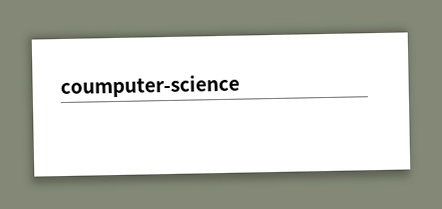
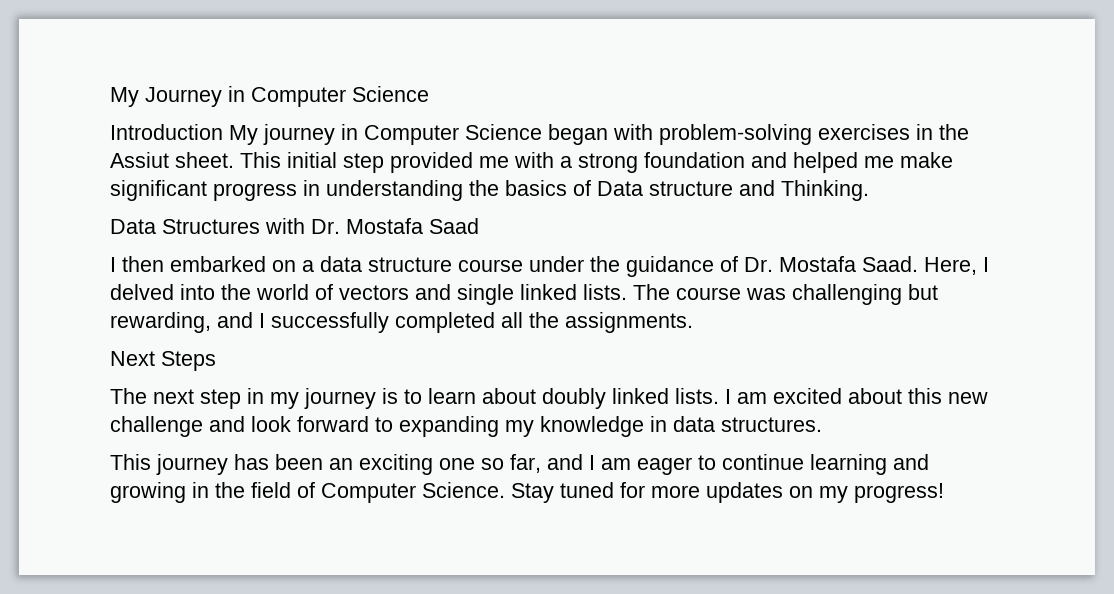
[60,74,240,99] coumputer-science -> [110,86,429,107] [110,124,969,145] [110,152,953,173] [110,180,869,201] [110,218,479,234] [110,256,989,277] [110,284,938,305] [110,312,693,333] [110,351,216,371] [110,388,988,409] [110,416,822,437] [110,454,929,475] [110,482,944,503] My Journey in Computer Science // Introduction My journey in Computer Science began with problem-solving exercises in the Assiut sheet. This initial step provided me with a strong foundation and helped me make significant progress in understanding the basics of Data structure and Thinking. // Data Structures with Dr. Mostafa Saad // I then embarked on a data structure course under the guidance of Dr. Mostafa Saad. Here, I delved into the world of vectors and single linked lists. The course was challenging but rewarding, and I successfully completed all the assignments. // Next Steps // The next step in my journey is to learn about doubly linked lists. I am excited about this new challenge and look forward to expanding my knowledge in data structures. // This journey has been an exciting one so far, and I am eager to continue learning and growing in the field of Computer Science. Stay tuned for more updates on my progress!

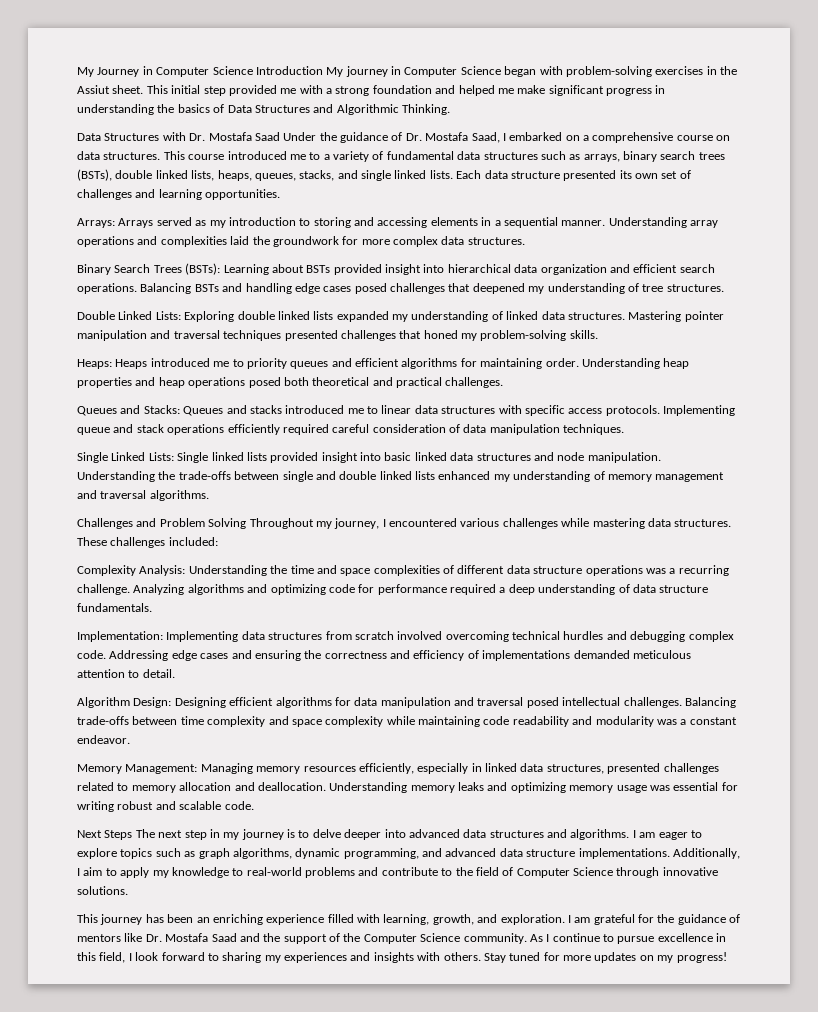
(429, 94) // -> (253, 70) none
[649,180,775,196] structure and -> [254,104,399,115] Structures and Algorithmic
[110,256,584,272] // I then embarked on a data structure course under -> [283,132,317,141] Under
[862,256,989,275] [110,284,938,305] [110,312,693,333] Saad. Here, I delved into the world of vectors and single linked lists. The course was challenging but rewarding, and I successfully completed all the assignments. -> [471,132,731,143] [77,151,725,162] [77,169,691,181] [77,189,281,200] [77,217,718,228] [77,236,525,247] [77,263,715,275] [77,283,724,294] [77,311,724,322] [77,330,598,341] [77,358,690,369] [77,377,504,388] [77,405,735,416] [77,424,625,435] [77,452,661,463] [77,471,725,482] [77,490,209,501] [77,518,732,529] [77,537,218,548] [77,565,729,576] [77,584,709,595] [77,603,152,612] [77,631,734,642] [77,650,691,661] [77,669,175,678] [77,697,736,708] [77,716,737,727] [77,735,130,744] [77,763,719,774] [77,782,738,793] [77,801,254,812] Saad, I embarked on a comprehensive course on data structures. This course introduced me to a variety of fundamental data structures such as arrays, binary search trees (BSTs), double linked lists, heaps, queues, stacks, and single linked lists. Each data structure presented its own set of challenges and learning opportunities. // Arrays: Arrays served as my introduction to storing and accessing elements in a sequential manner. Understanding array operations and complexities laid the groundwork for more complex data structures. // Binary Search Trees (BSTs): Learning about BSTs provided insight into hierarchical data organization and efficient search operations. Balancing BSTs and handling edge cases posed challenges that deepened my understanding of tree structures. // Double Linked Lists: Exploring double linked lists expanded my understanding of linked data structures. Mastering pointer manipulation and traversal techniques presented challenges that honed my problem-solving skills. // Heaps: Heaps introduced me to priority queues and efficient algorithms for maintaining order. Understanding heap properties and heap operations posed both theoretical and practical challenges. // Queues and Stacks: Queues and stacks introduced me to linear data structures with specific access protocols. Implementing queue and stack operations efficiently required careful consideration of data manipulation techniques. // Single Linked Lists: Single linked lists provided insight into basic linked data structures and node manipulation. Understanding the trade-offs between single and double linked lists enhanced my understanding of memory management and traversal algorithms. // Challenges and Problem Solving Throughout my journey, I encountered various challenges while mastering data structures. These challenges included: // Complexity Analysis: Understanding the time and space complexities of different data structure operations was a recurring challenge. Analyzing algorithms and optimizing code for performance required a deep understanding of data structure fundamentals. // Implementation: Implementing data structures from scratch involved overcoming technical hurdles and debugging complex code. Addressing edge cases and ensuring the correctness and efficiency of implementations demanded meticulous attention to detail. // Algorithm Design: Designing efficient algorithms for data manipulation and traversal posed intellectual challenges. Balancing trade-offs between time complexity and space complexity while maintaining code readability and modularity was a constant endeavor. // Memory Management: Managing memory resources efficiently, especially in linked data structures, presented challenges related to memory allocation and deallocation. Understanding memory leaks and optimizing memory usage was essential for writing robust and scalable code.
(216, 361) // -> (133, 835) none
[428,388,988,409] [110,416,822,437] learn about doubly linked lists. I am excited about this new challenge and look forward to expanding my knowledge in data structures. -> [312,829,702,840] [77,848,740,859] [77,867,718,878] [77,886,128,895] delve deeper into advanced data structures and algorithms. I am eager to explore topics such as graph algorithms, dynamic programming, and advanced data structure implementations. Additionally, I aim to apply my knowledge to real-world problems and contribute to the field of Computer Science through innovative solutions.
[359,454,929,475] [110,482,505,503] exciting one so far, and I am eager to continue learning and growing in the field of Computer Science. -> [212,914,741,925] [77,933,727,944] [77,952,481,963] enriching experience filled with learning, growth, and exploration. I am grateful for the guidance of mentors like Dr. Mostafa Saad and the support of the Computer Science community. As I continue to pursue excellence in this field, I look forward to sharing my experiences and insights with others.

